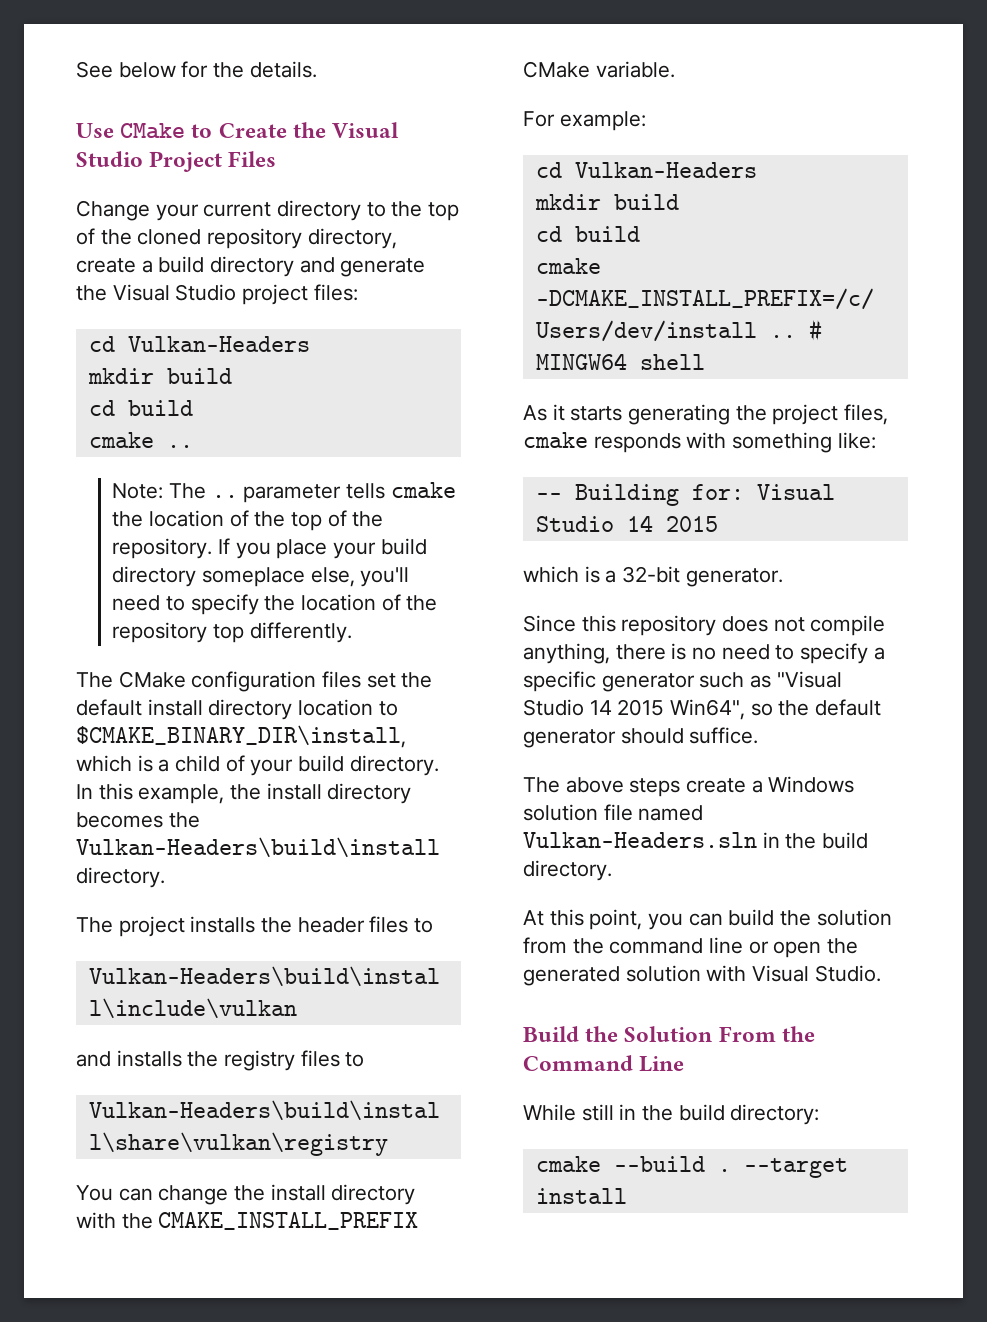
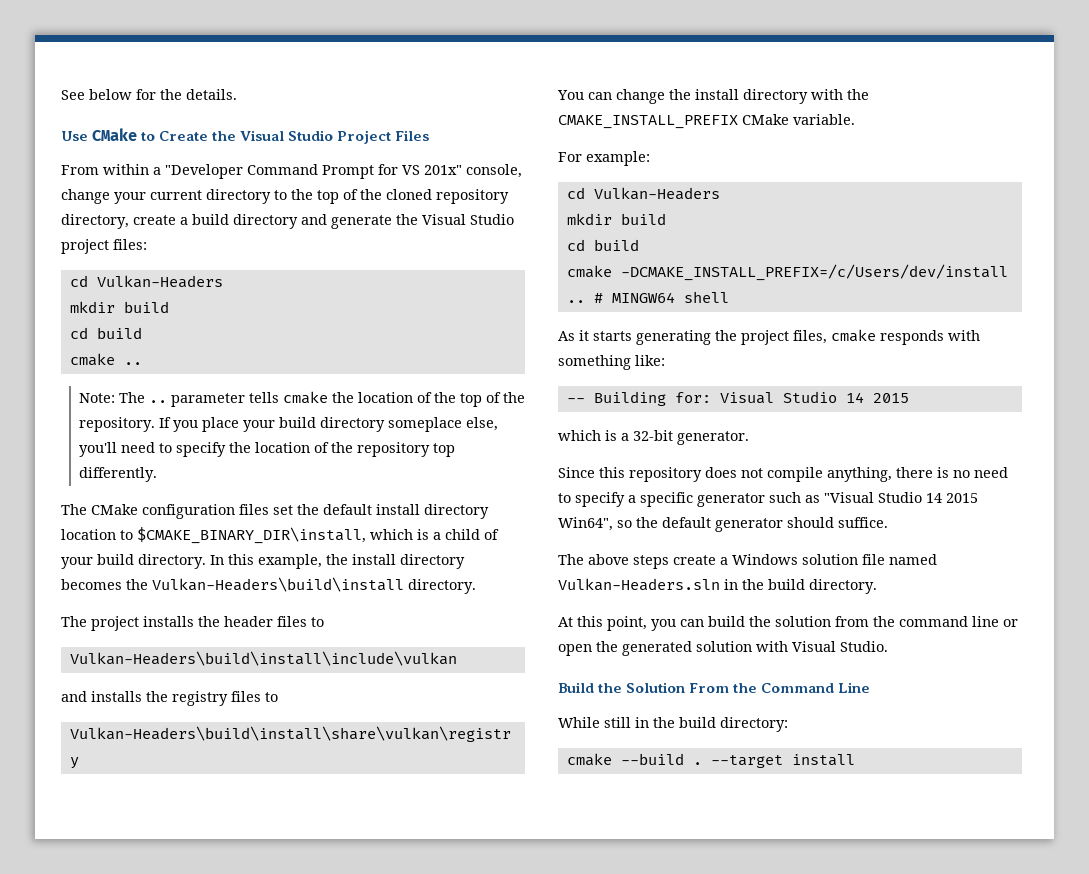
[76,200,150,221] Change -> [61,164,522,179] [61,189,110,204] From within a "Developer Command Prompt for VS 201x" console, change

